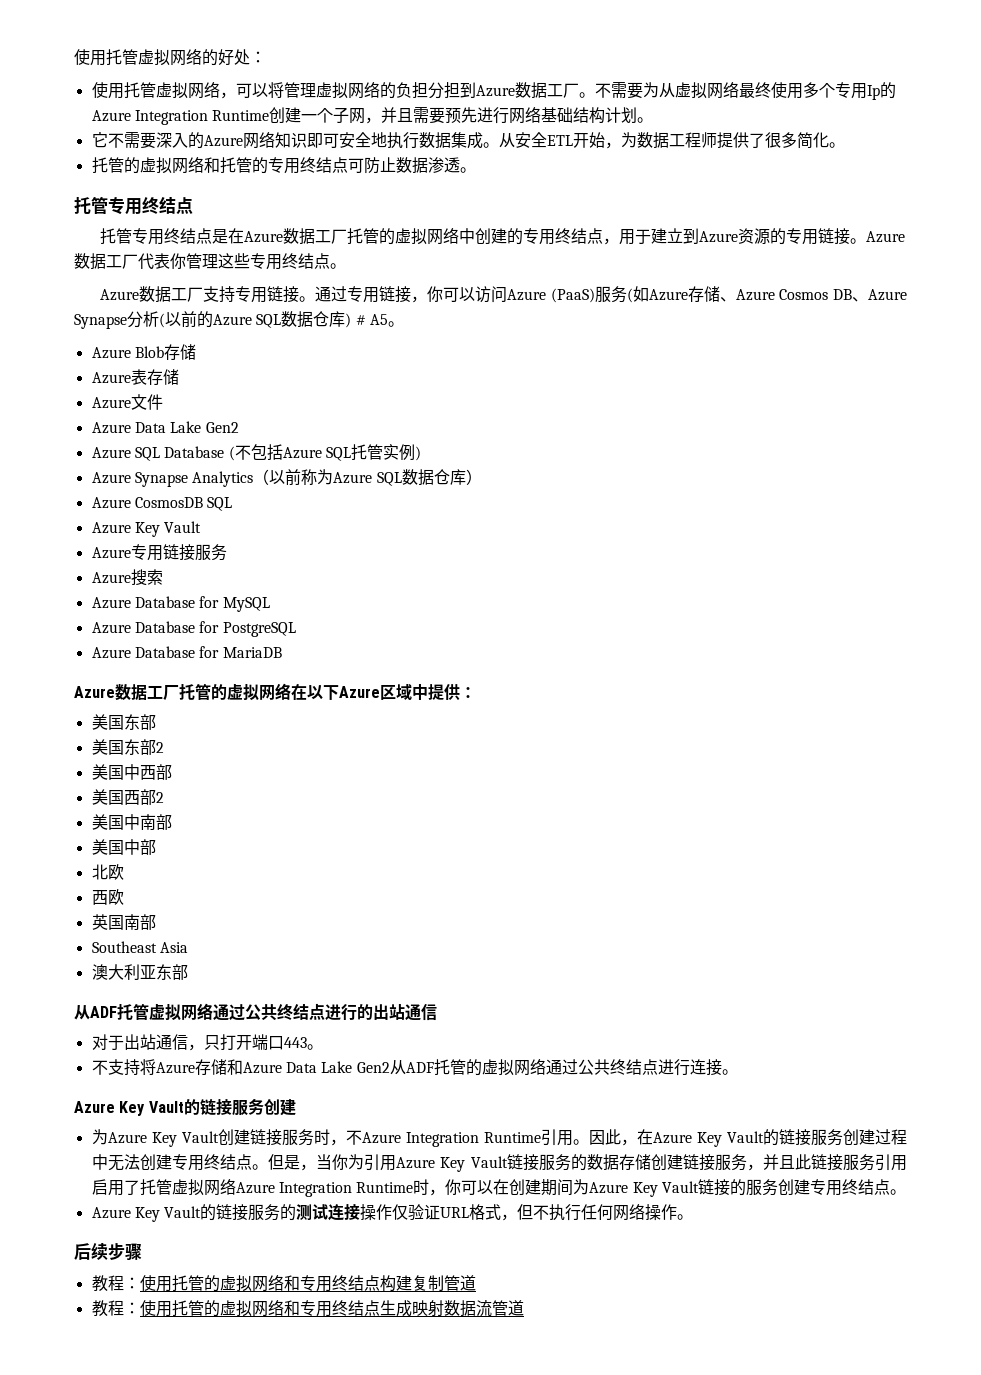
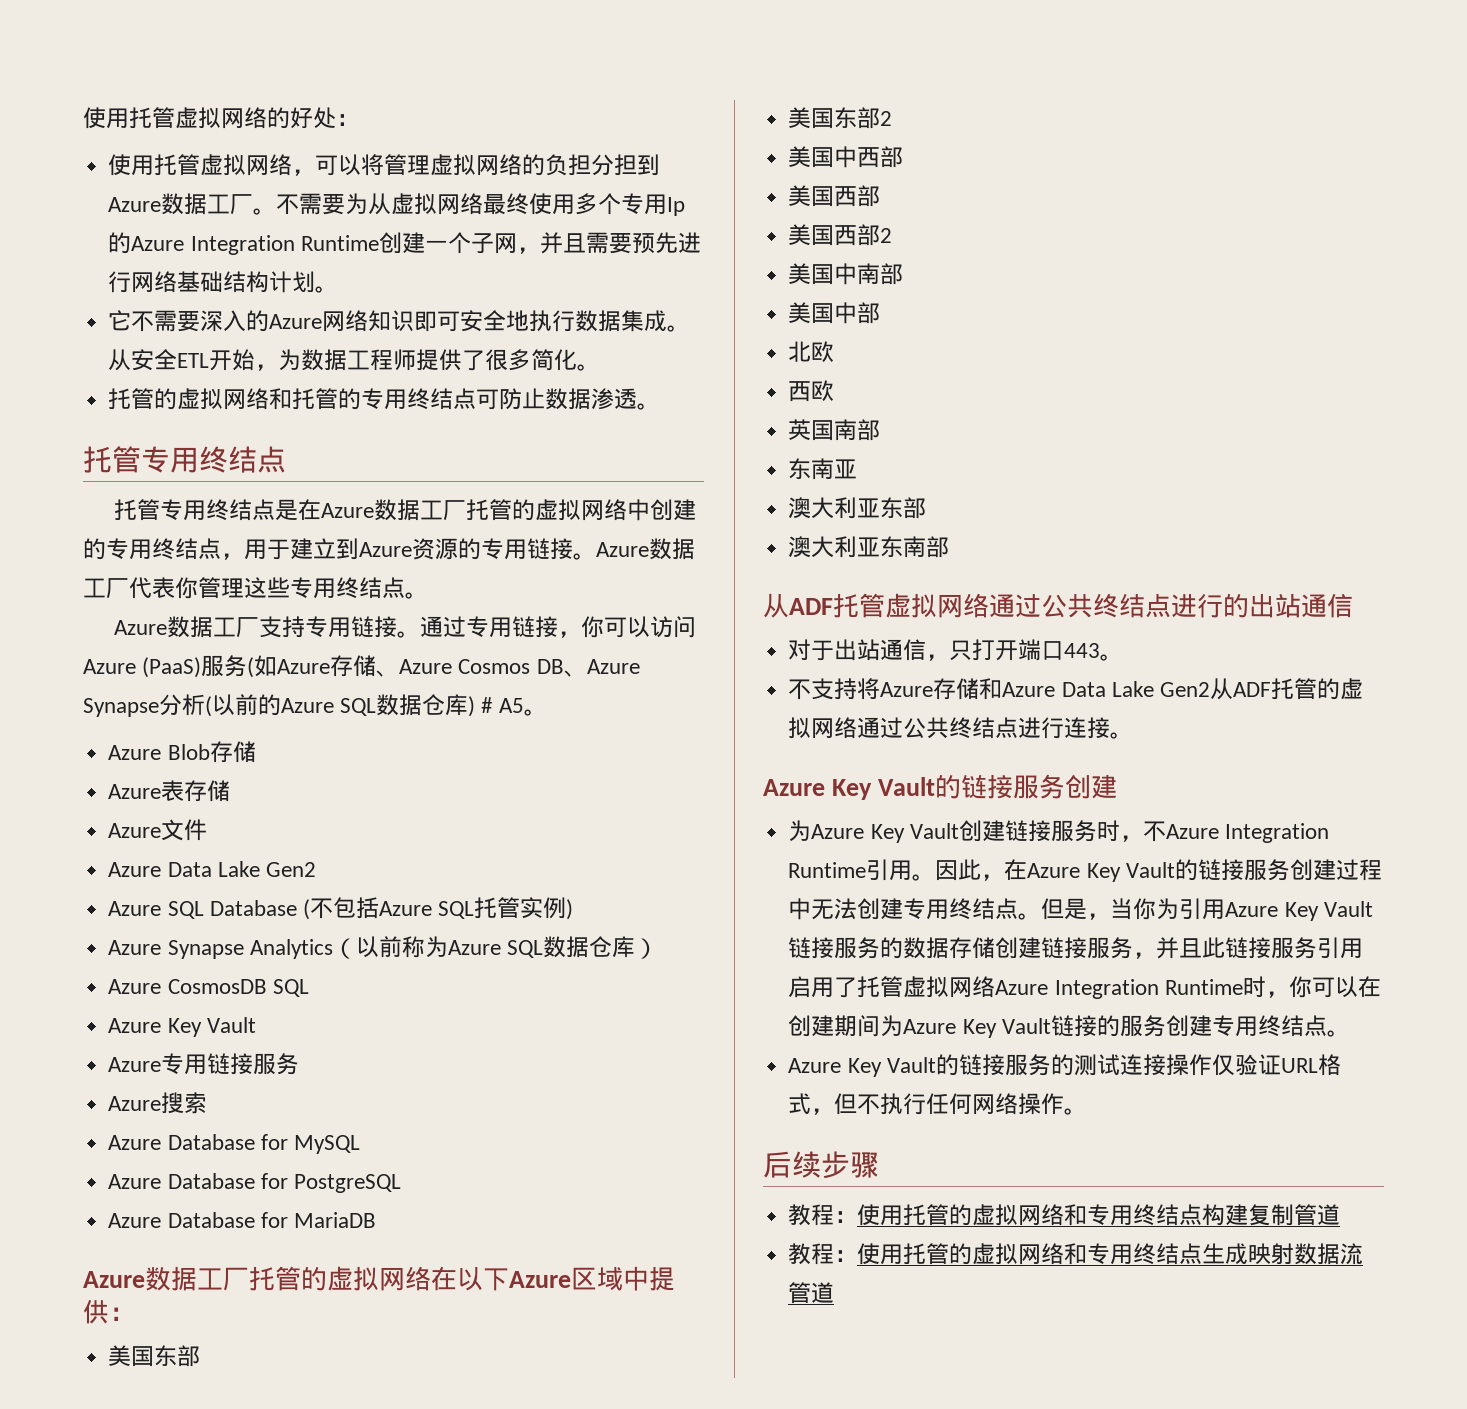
(156, 797) none -> [788,224,881,246] // 美国西部
[91,941,188,953] Southeast Asia -> [788,458,858,480] 东南亚
(188, 972) none -> [788,536,950,558] // 澳大利亚东南部

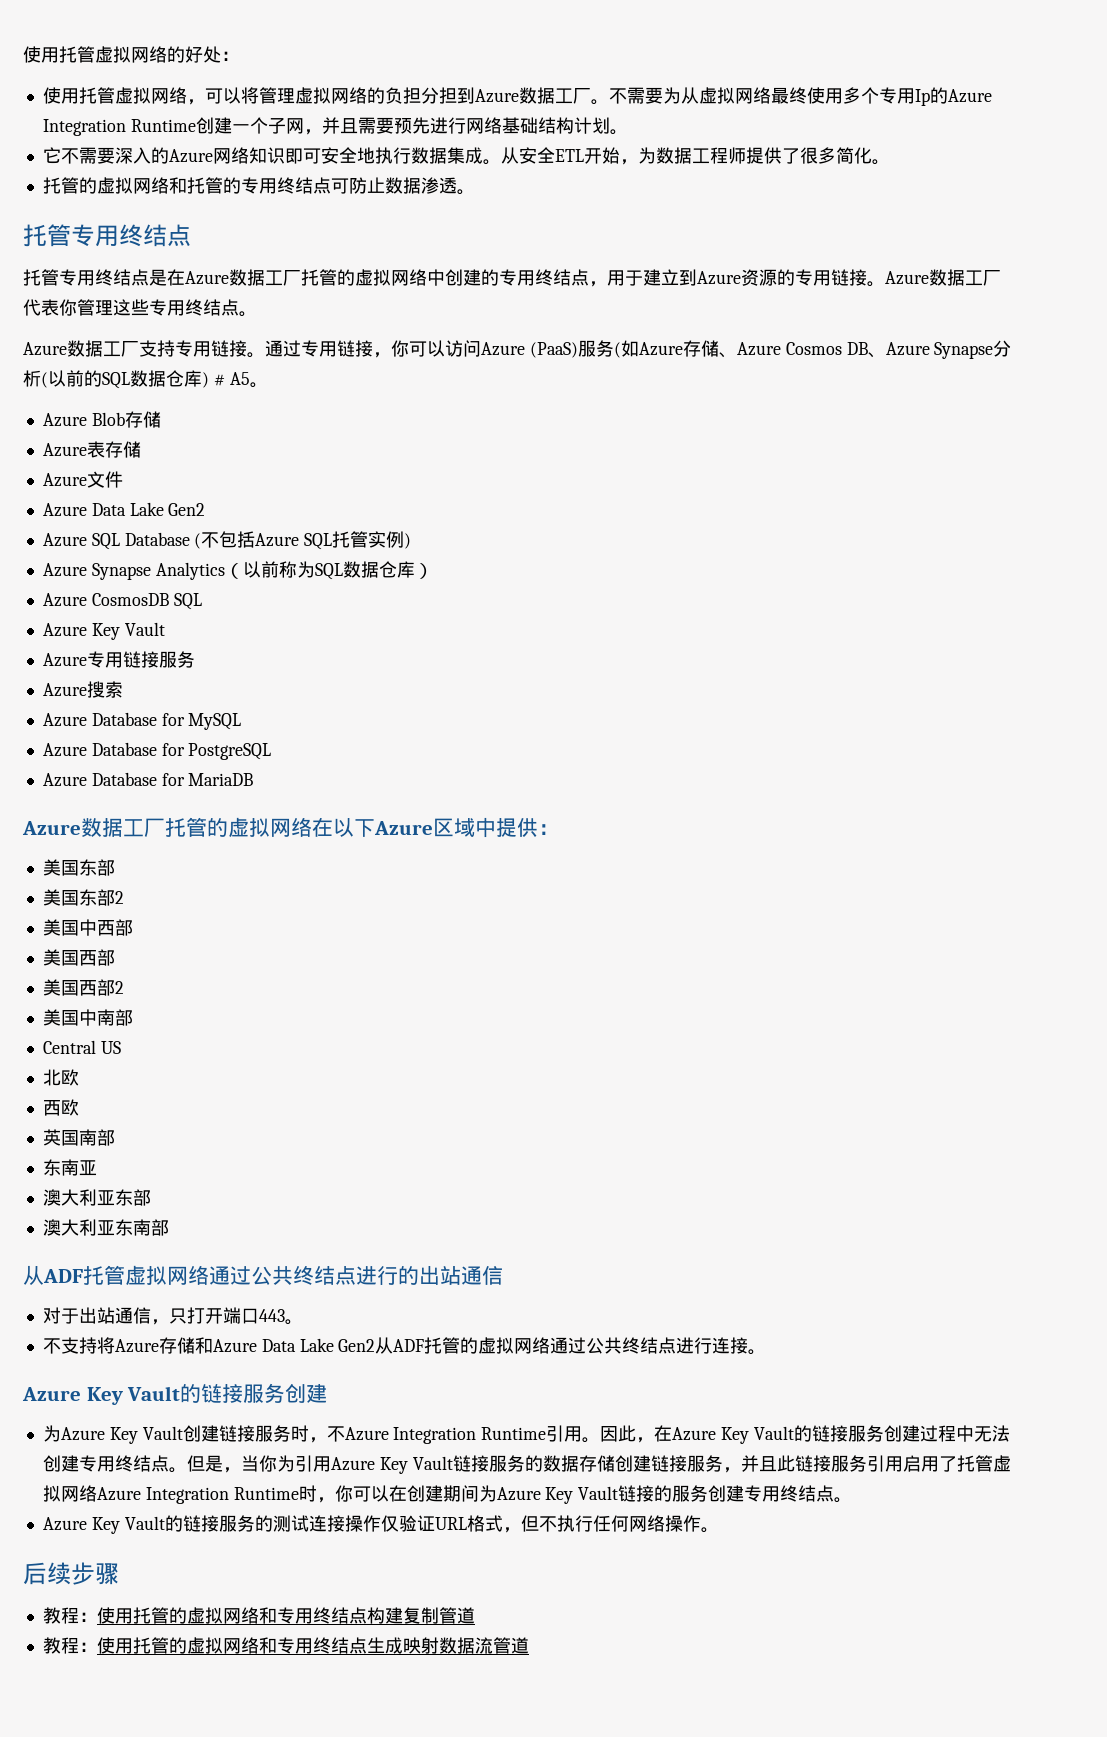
[281,698,334,713] Azure -> (102, 378) none
[447,940,501,955] Azure -> (315, 569) none
[788,302,881,324] 美国中部 -> [42,1040,121,1054] Central US

